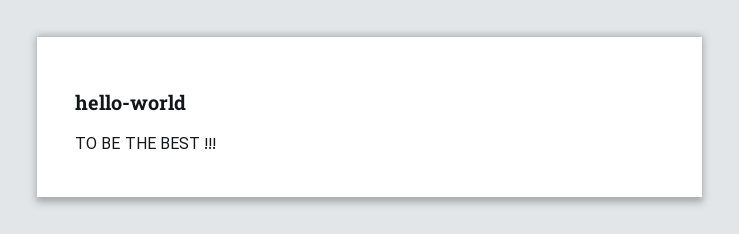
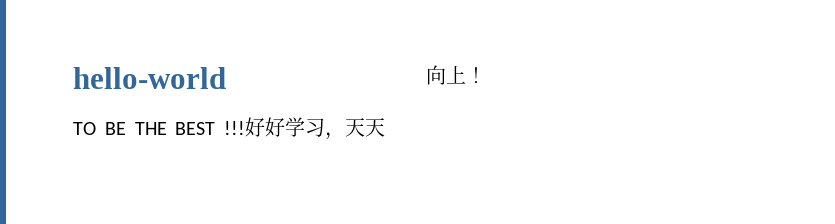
(217, 143) none -> [245,117,385,140] [426,65,486,85] 好好学习，天天向上！

